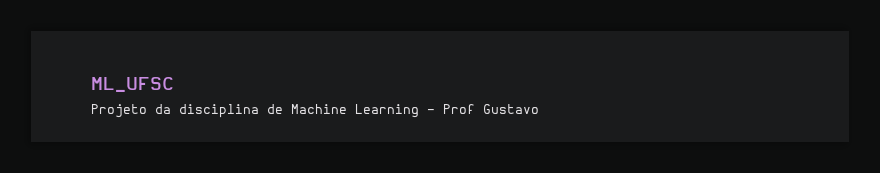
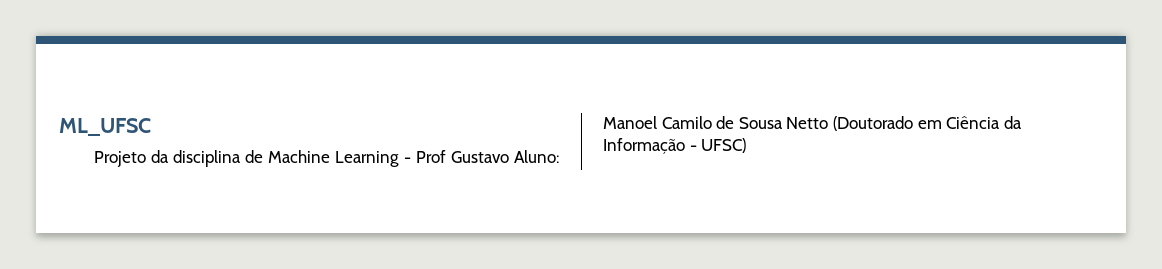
(539, 109) none -> [514,150,559,163] [603,116,1022,131] [603,138,747,154] Aluno: Manoel Camilo de Sousa Netto (Doutorado em Ciência da Informação - UFSC)

